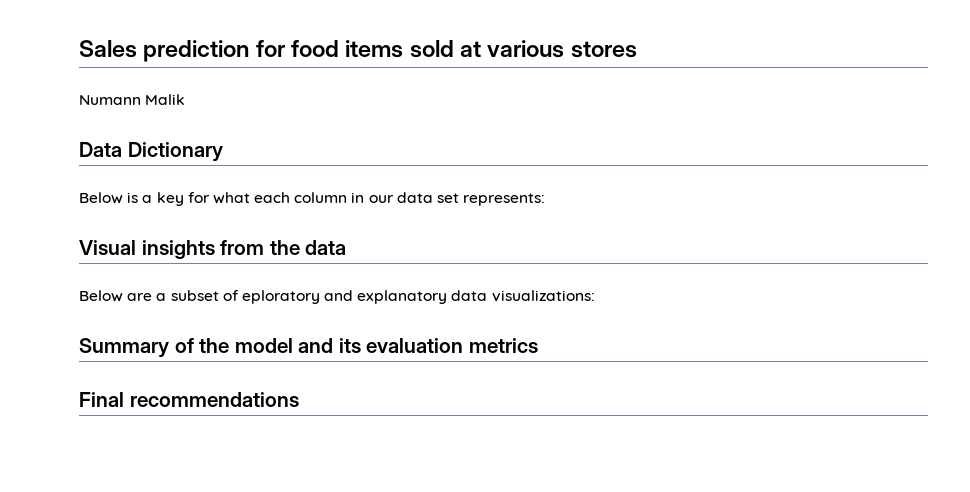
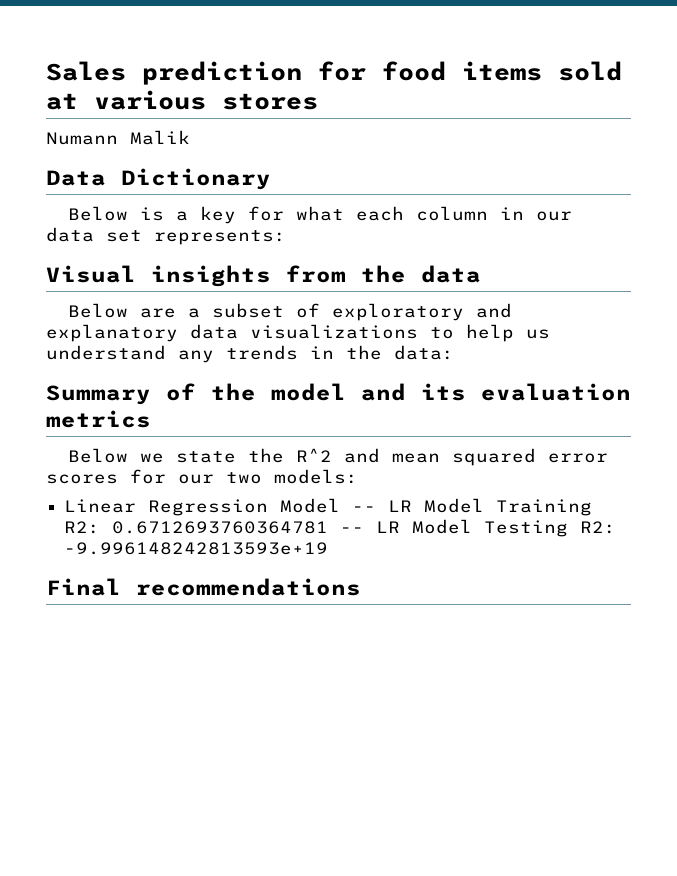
[241,290,320,304] eploratory -> [331,303,464,321] exploratory
[491,290,595,302] visualizations: -> [250,324,550,342] [46,345,454,363] visualizations to help us understand any trends in the data:
(538, 345) none -> [67,448,608,466] [46,469,358,484] [64,498,593,516] [64,519,617,537] [64,542,329,555] // Below we state the R^2 and mean squared error scores for our two models: // Linear Regression Model -- LR Model Training R2: 0.6712693760364781 -- LR Model Testing R2: -9.996148242813593e+19

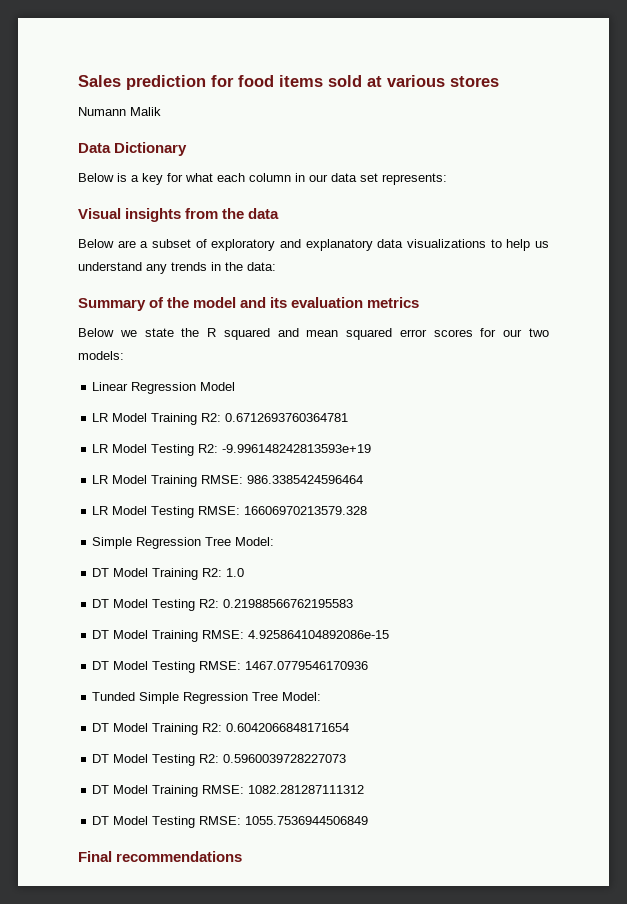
[295,448,332,462] R^2 -> [207,328,270,340] R squared
[352,506,377,512] -- -> (236, 386) //
[340,527,365,533] -- -> (349, 417) //
(329, 548) none -> [92,475,364,487] [92,506,368,518] [92,537,275,549] [92,568,245,580] [92,599,354,611] [92,630,390,642] [92,661,369,673] [92,692,322,704] [92,723,350,735] [92,754,347,766] [92,785,365,797] [92,816,369,828] // LR Model Training RMSE: 986.3385424596464 // LR Model Testing RMSE: 16606970213579.328 // Simple Regression Tree Model: // DT Model Training R2: 1.0 // DT Model Testing R2: 0.21988566762195583 // DT Model Training RMSE: 4.925864104892086e-15 // DT Model Testing RMSE: 1467.0779546170936 // Tunded Simple Regression Tree Model: // DT Model Training R2: 0.6042066848171654 // DT Model Testing R2: 0.5960039728227073 // DT Model Training RMSE: 1082.281287111312 // DT Model Testing RMSE: 1055.7536944506849

